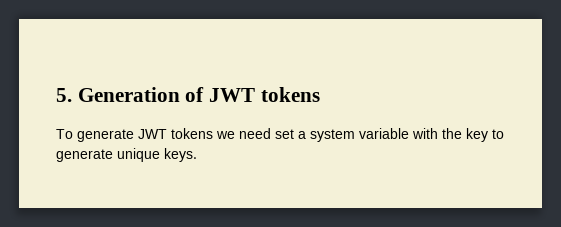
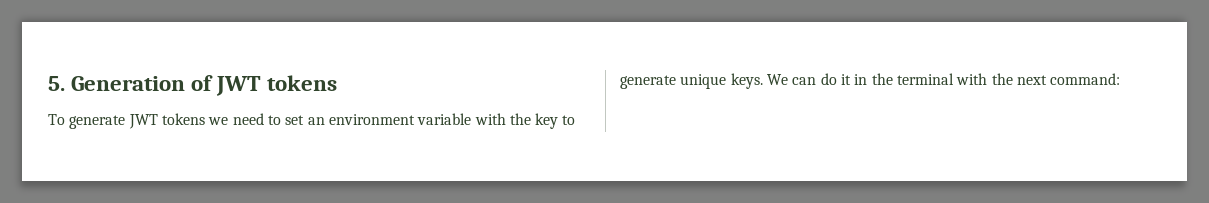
[275,129,355,142] set a system -> [267,114,415,125] to set an environment
(197, 155) none -> [766,73,1121,85] We can do it in the terminal with the next command:

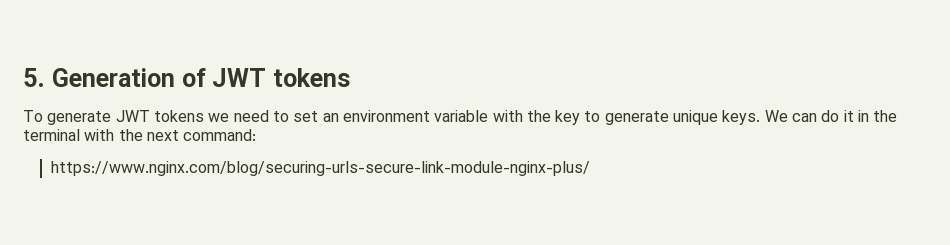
(1121, 79) none -> [50,161,590,176] // https://www.nginx.com/blog/securing-urls-secure-link-module-nginx-plus/

